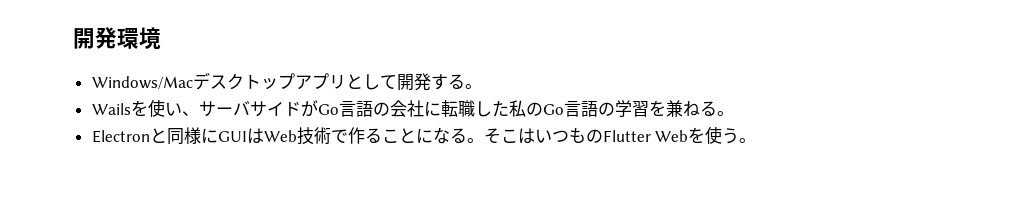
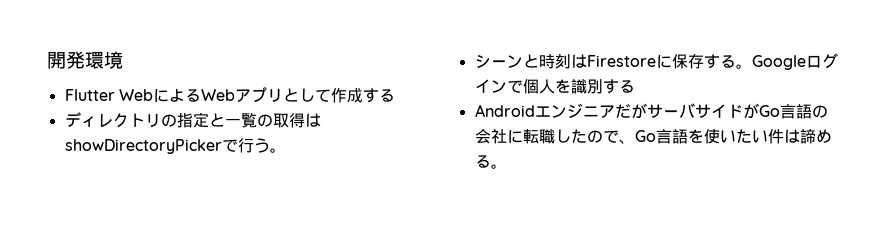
[91,72,482,91] [91,99,199,117] Windows/Macデスクトップアプリとして開発する。 // Wailsを使い、 -> [64,87,395,103] [64,112,321,128] [64,138,286,154] [474,53,838,70] [474,79,635,94] [474,103,647,119] Flutter WebによるWebアプリとして作成する // ディレクトリの指定と一覧の取得はshowDirectoryPickerで行う。 // シーンと時刻はFirestoreに保存する。Googleログインで個人を識別する // Androidエンジニアだが
[508,100,734,117] [91,126,740,145] 私のGo言語の学習を兼ねる。 // Electronと同様にGUIはWeb技術で作ることになる。そこはいつものFlutter Webを使う -> [586,128,832,144] [474,155,491,168] ので、Go言語を使いたい件は諦める

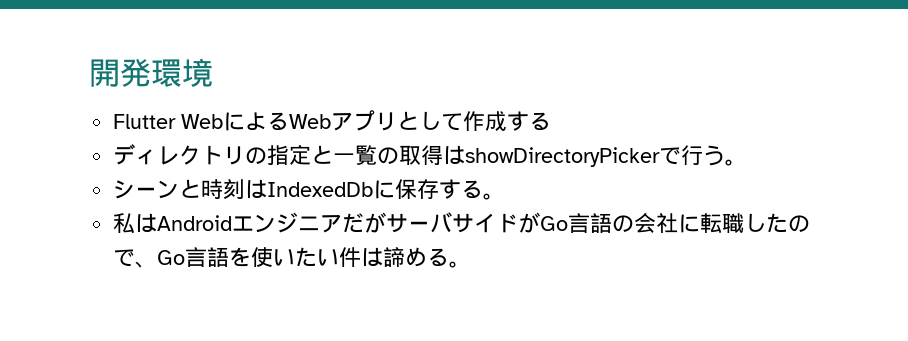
[586,55,656,67] Firestore -> [267,182,374,197] IndexedDb
[751,53,838,70] [474,79,635,94] Googleログインで個人を識別する // -> [113,213,158,234] // 私は

